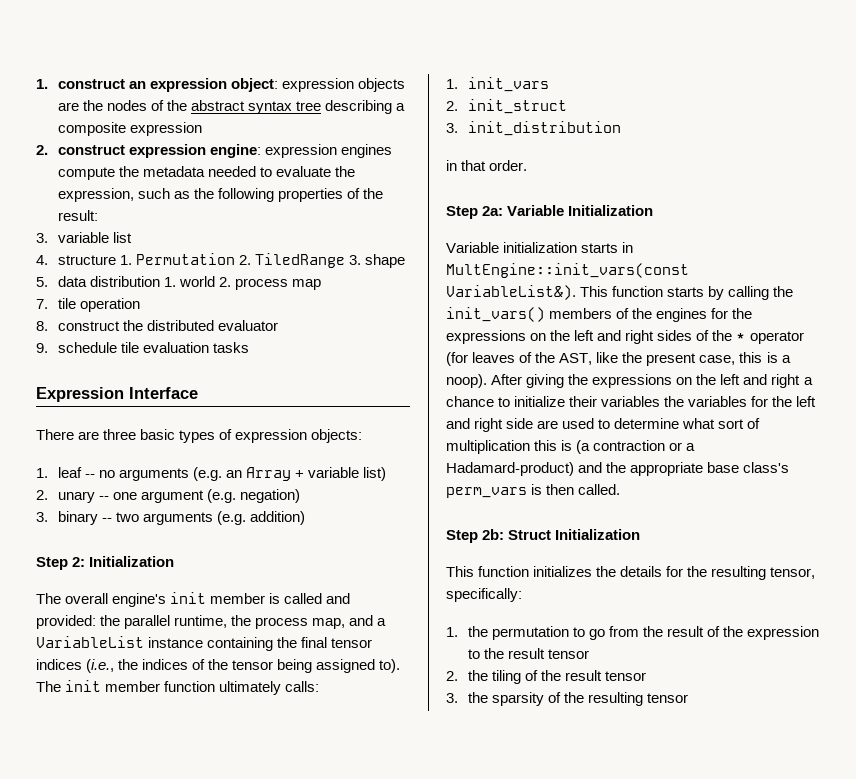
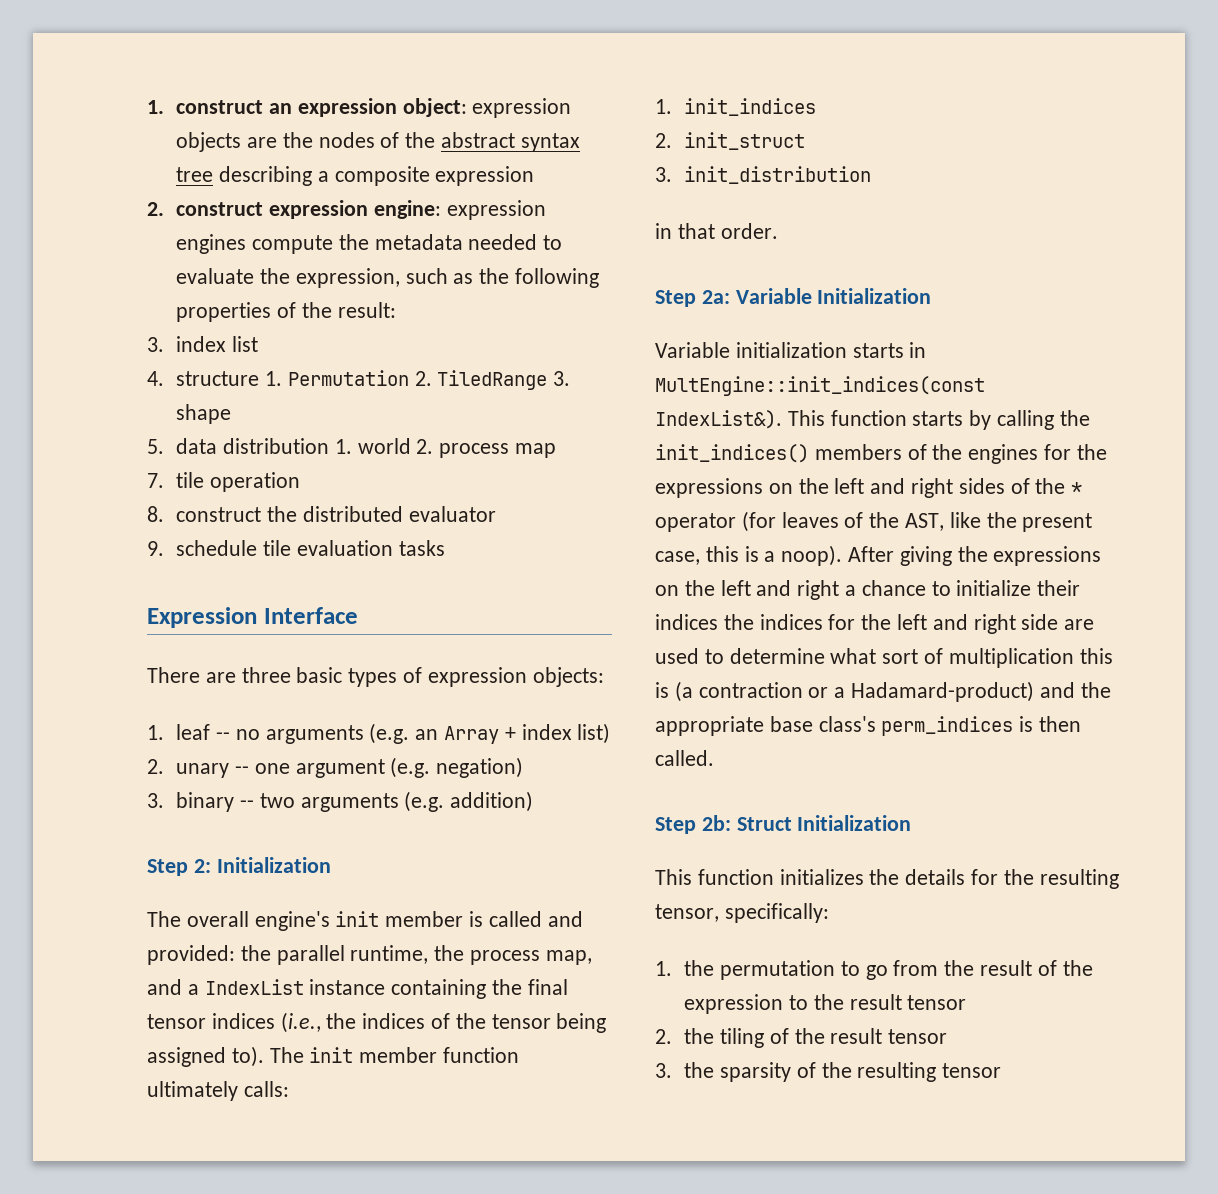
[57,232,109,243] variable -> [176,336,227,352] index
[308,467,360,478] variable -> [521,724,572,740] index
[36,636,144,648] VariableList -> [204,979,304,995] IndexList
[467,77,549,92] init_vars -> [684,98,817,116] init_indices
[446,263,689,278] [446,285,576,300] MultEngine::init_vars(const VariableList&). -> [655,376,985,396] [655,410,782,429] MultEngine::init_indices(const IndexList&).
[446,307,545,322] init_vars() -> [655,444,809,463] init_indices()
[601,396,748,407] variables the variables -> [655,614,823,630] indices the indices
[446,487,527,498] perm_vars -> [881,716,1014,736] perm_indices

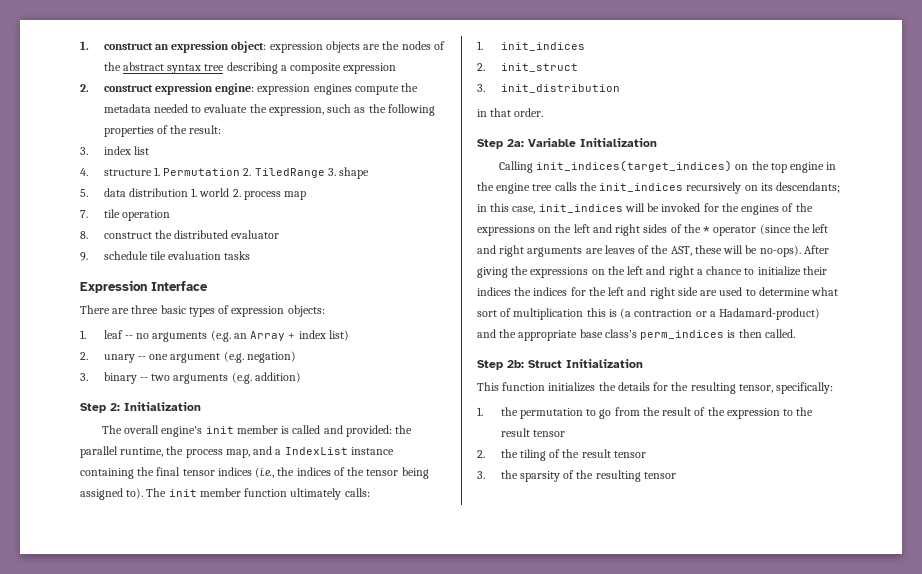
[655,342,927,358] [655,376,985,396] [655,410,1090,430] [655,444,927,463] Variable initialization starts in MultEngine::init_indices(const IndexList&). This function starts by calling the init_indices() members of -> [498,160,837,173] [477,182,841,194] [477,203,719,214] Calling init_indices(target_indices) on the top engine in the engine tree calls the init_indices recursively on its descendants; in this case, init_indices will be invoked for
[1044,444,1072,460] for -> [782,203,794,212] of
[741,511,1093,532] [655,545,843,566] (for leaves of the AST, like the present case, this is a noop). -> [759,224,829,235] [477,245,801,257] (since the left and right arguments are leaves of the AST, these will be no-ops).

